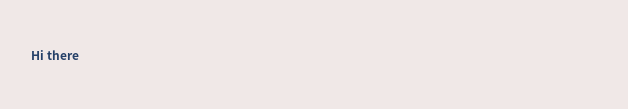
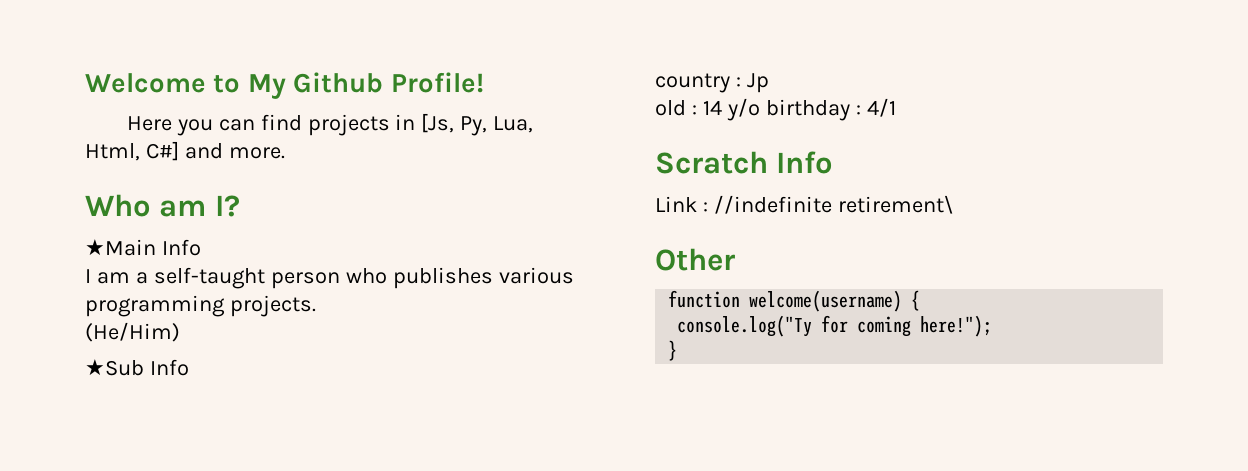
[31,50,80,60] Hi there -> [85,72,484,99] [126,113,534,136] [85,141,285,161] [85,194,240,217] [85,239,201,256] [85,267,574,289] [85,295,316,317] [85,322,180,342] [85,359,189,376] [655,73,769,93] [655,98,896,121] [655,151,834,174] [655,195,954,214] [655,248,735,271] [668,290,921,312] [677,315,993,337] [668,340,678,361] Welcome to My Github Profile! // Here you can find projects in [Js, Py, Lua, Html, C#] and more. // Who am I? // ★Main Info // I am a self-taught person who publishes various programming projects. // (He/Him) // ★Sub Info // country : Jp // old : 14 y/o birthday : 4/1 // Scratch Info // Link : //indefinite retirement\ // Other // function welcome(username) { // console.log("Ty for coming here!"); // }

